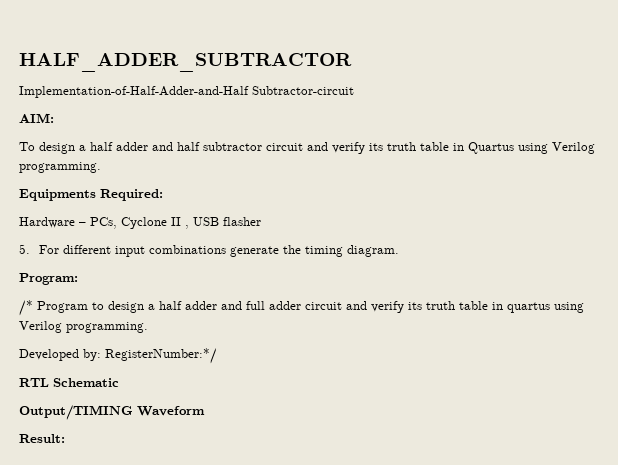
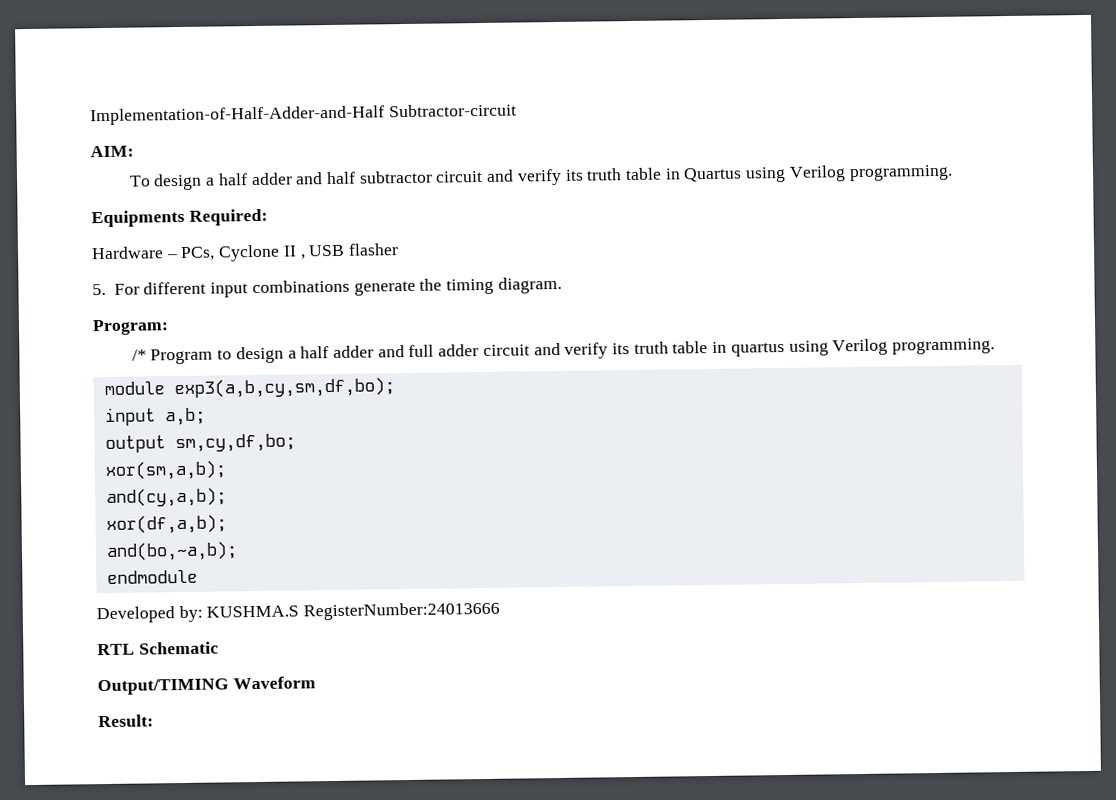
[19,53,352,72] HALF_ADDER_SUBTRACTOR // -> (90, 115) none
(148, 327) none -> [103,377,395,399] [104,407,206,427] [104,433,296,454] [104,460,227,481] [105,487,227,508] [105,514,227,535] [105,541,238,562] [106,569,198,585] // module exp3(a,b,cy,sm,df,bo); // input a,b; // output sm,cy,df,bo; // xor(sm,a,b); // and(cy,a,b); // xor(df,a,b); // and(bo,~a,b); // endmodule
[105,348,217,364] RegisterNumber:*/ -> [206,601,501,621] KUSHMA.S RegisterNumber:24013666

